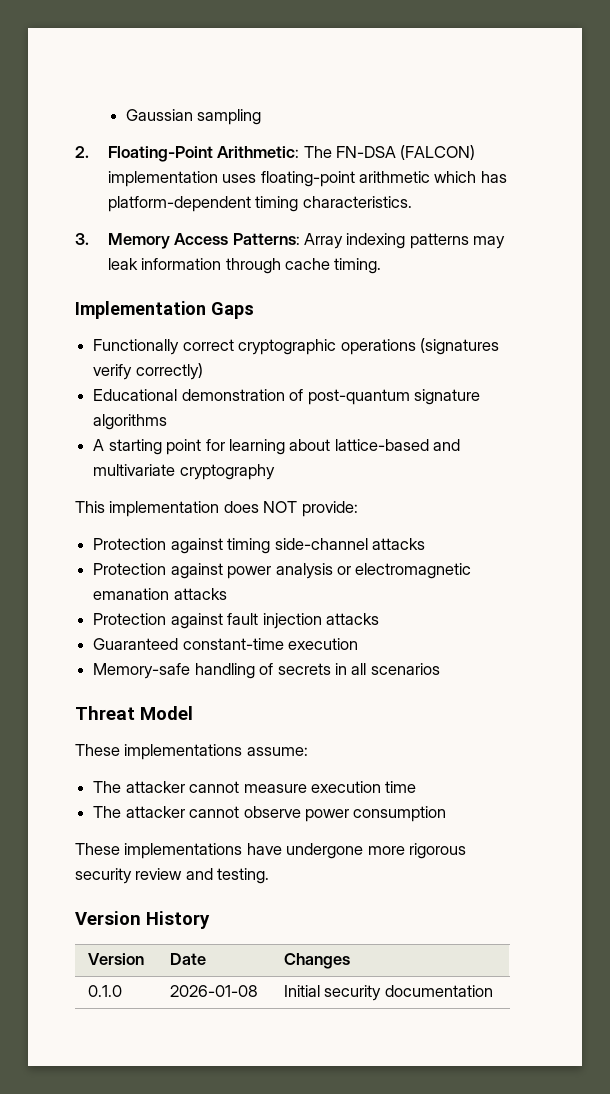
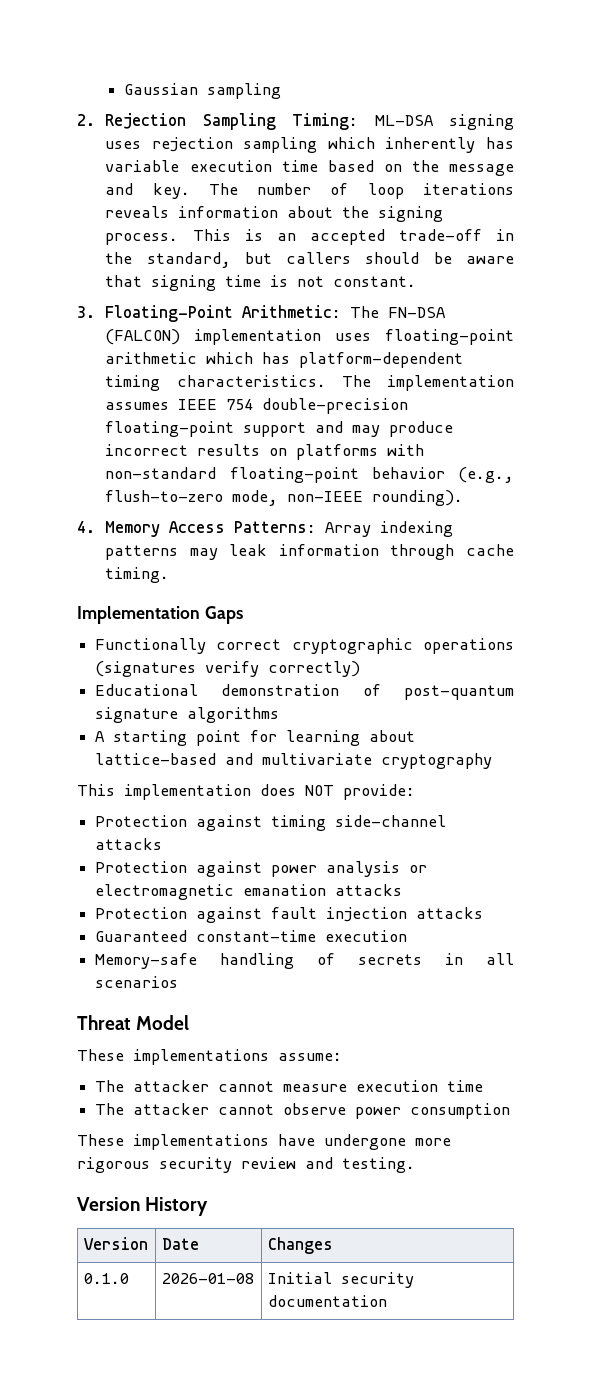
(89, 152) none -> [105,113,514,130] [105,137,514,153] [105,160,514,176] [105,183,514,199] [105,206,444,222] [105,229,514,245] [105,252,514,268] [105,275,417,291] [77,306,95,318] Rejection Sampling Timing: ML-DSA signing uses rejection sampling which inherently has variable execution time based on the message and key. The number of loop iterations reveals information about the signing process. This is an accepted trade-off in the standard, but callers should be aware that signing time is not constant. // 3.
[75,233,89,245] // 3. -> [341,375,514,391] [105,398,409,414] [105,421,454,437] [105,444,425,460] [105,467,514,483] [105,490,464,506] [77,521,95,533] The implementation assumes IEEE 754 double-precision floating-point support and may produce incorrect results on platforms with non-standard floating-point behavior (e.g., flush-to-zero mode, non-IEEE rounding). // 4.

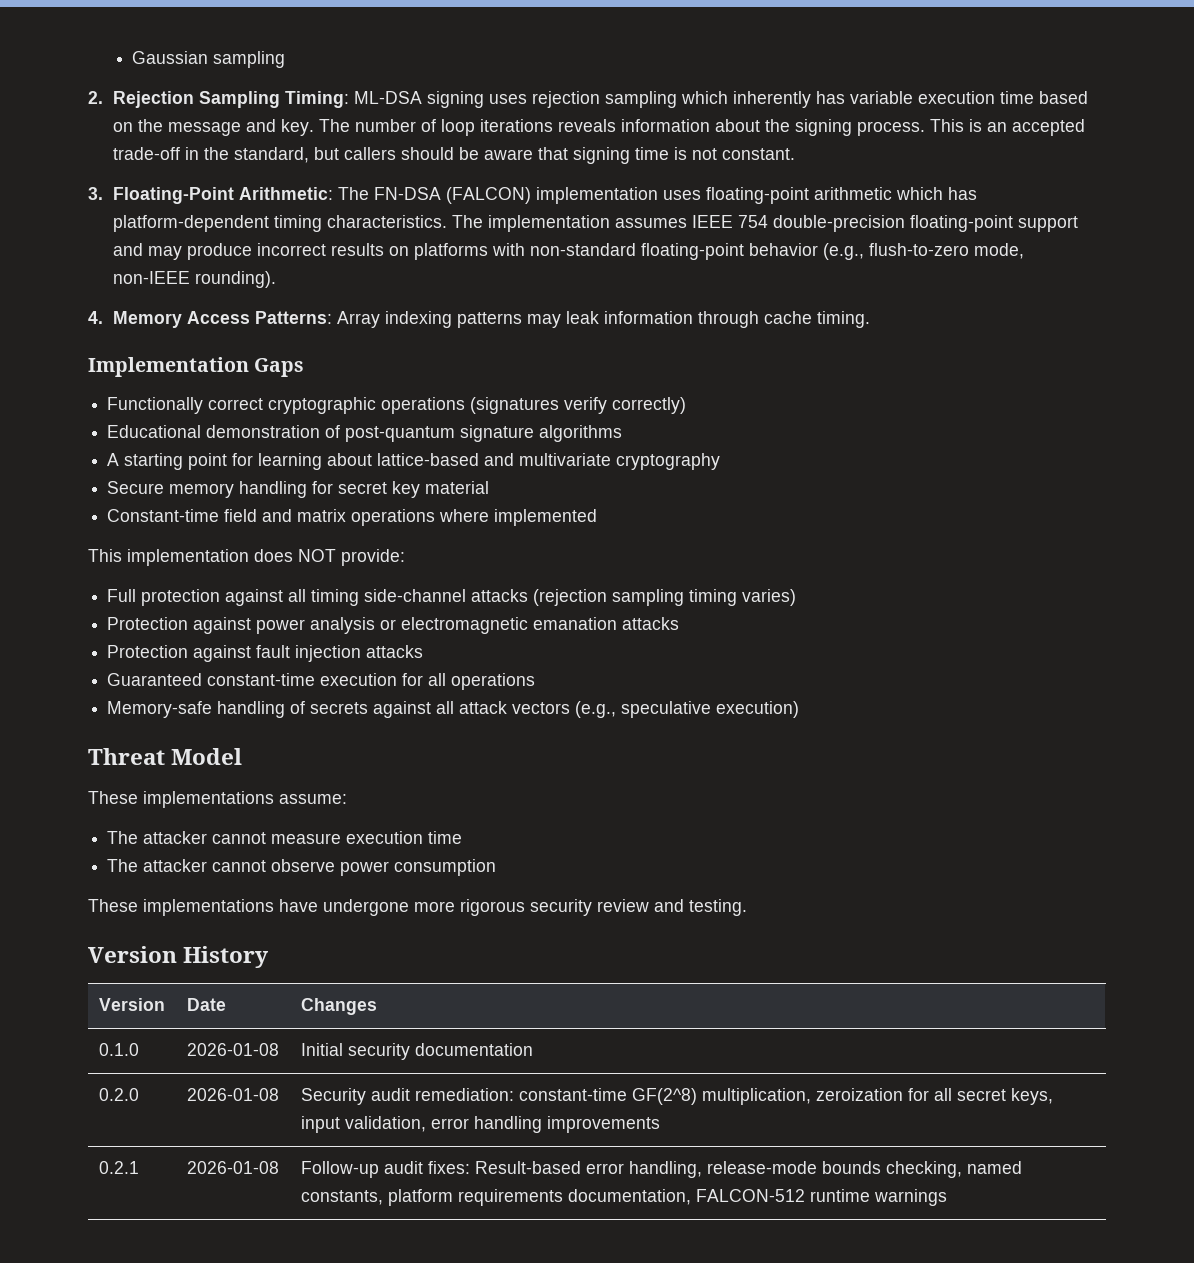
(493, 761) none -> [107,481,490,498] [107,509,598,526] // Secure memory handling for secret key material // Constant-time field and matrix operations where implemented
[95,815,263,831] Protection against -> [107,589,307,606] Full protection against all
(163, 844) none -> [533,589,797,606] (rejection sampling timing varies)
(408, 936) none -> [402,673,536,690] for all operations
[445,953,515,965] [95,976,179,988] in all scenarios -> [373,701,800,718] against all attack vectors (e.g., speculative execution)
(387, 1301) none -> [98,1088,139,1101] [186,1088,279,1101] [300,1088,1053,1105] [300,1116,660,1133] [98,1161,139,1174] [186,1161,279,1174] [300,1161,1022,1178] [300,1189,947,1206] // 0.2.0 | 2026-01-08 | Security audit remediation: constant-time GF(2^8) multiplication, zeroization for all secret keys, input validation, error handling improvements // 0.2.1 | 2026-01-08 | Follow-up audit fixes: Result-based error handling, release-mode bounds checking, named constants, platform requirements documentation, FALCON-512 runtime warnings

